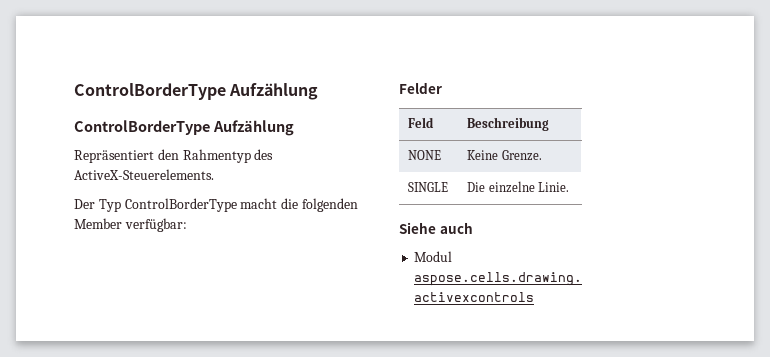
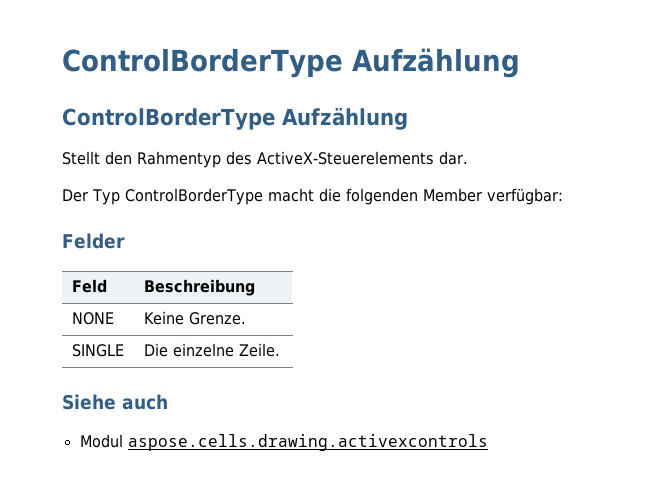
[74,150,154,163] Repräsentiert -> [62,151,100,165] Stellt
[74,169,214,180] ActiveX-Steuerelements. -> [257,151,468,165] ActiveX-Steuerelements dar.
[537,182,569,192] Linie. -> [238,343,280,357] Zeile.

